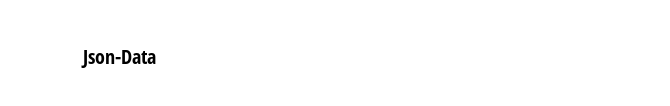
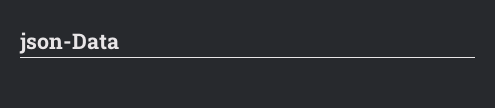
[81,50,156,68] Json-Data -> [19,32,119,54] json-Data

